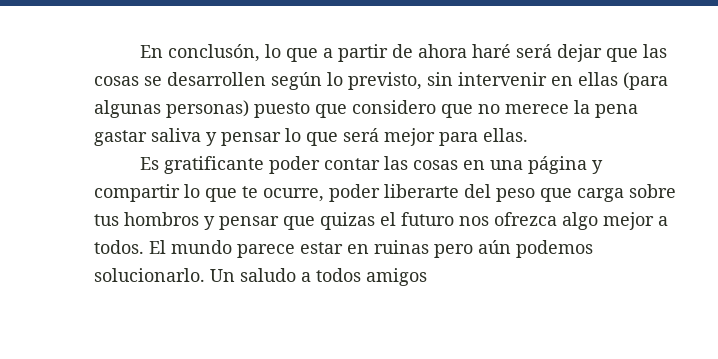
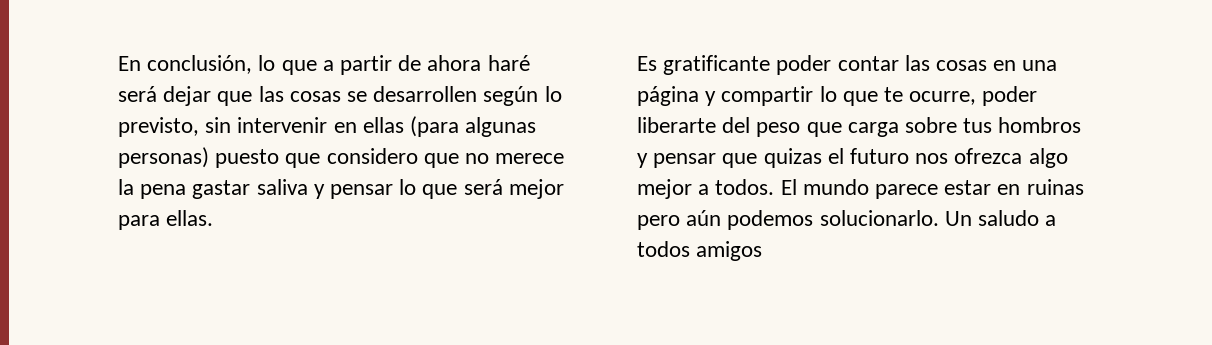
[167,44,260,62] conclusón, -> [147,55,253,74] conclusión,

